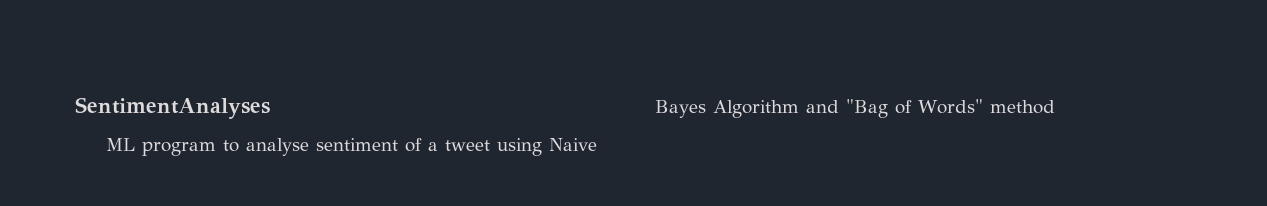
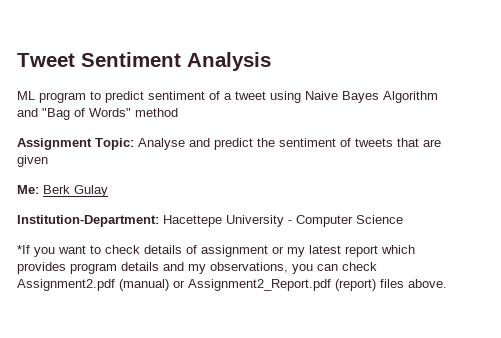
[75,97,270,119] SentimentAnalyses -> [17,52,271,71] Tweet Sentiment Analysis
[245,138,309,156] analyse -> [105,91,144,103] predict
(1055, 107) none -> [17,138,441,150] [17,155,48,167] [17,185,108,197] [17,215,403,227] [17,245,415,257] [17,262,377,274] [17,279,447,291] // Assignment Topic: Analyse and predict the sentiment of tweets that are given // Me: Berk Gulay // Institution-Department: Hacettepe University - Computer Science // *If you want to check details of assignment or my latest report which provides program details and my observations, you can check Assignment2.pdf (manual) or Assignment2_Report.pdf (report) files above.

